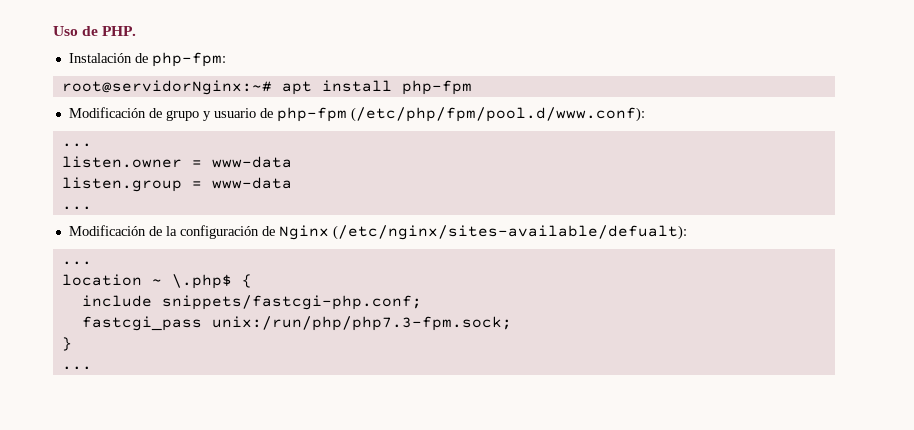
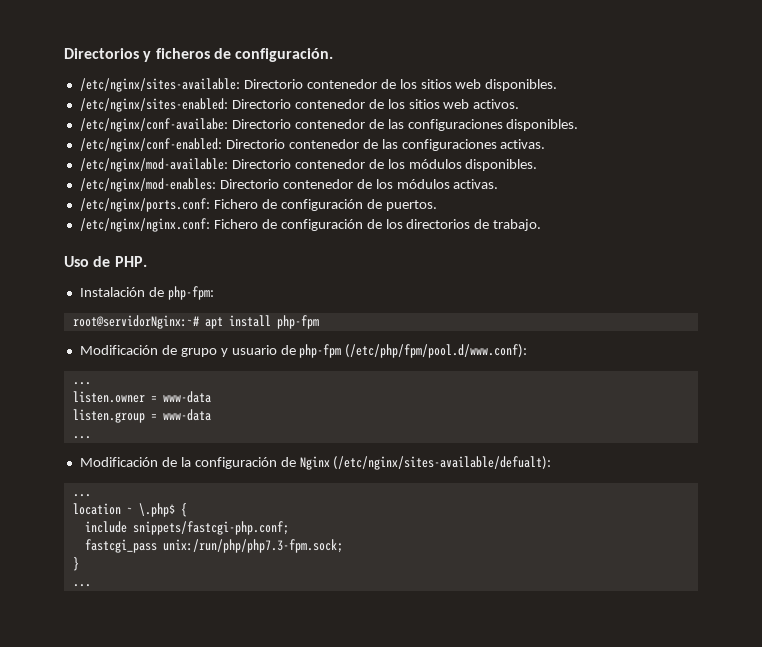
(53, 31) none -> [64,48,334,62] [79,78,558,92] [79,98,520,112] [79,118,579,132] [79,138,546,152] [79,158,538,172] [79,178,499,192] [79,198,437,212] [79,218,542,232] Directorios y ficheros de configuración. // /etc/nginx/sites-available: Directorio contenedor de los sitios web disponibles. // /etc/nginx/sites-enabled: Directorio contenedor de los sitios web activos. // /etc/nginx/conf-availabe: Directorio contenedor de las configuraciones disponibles. // /etc/nginx/conf-enabled: Directorio contenedor de las configuraciones activas. // /etc/nginx/mod-available: Directorio contenedor de los módulos disponibles. // /etc/nginx/mod-enables: Directorio contenedor de los módulos activas. // /etc/nginx/ports.conf: Fichero de configuración de puertos. // /etc/nginx/nginx.conf: Fichero de configuración de los directorios de trabajo. //

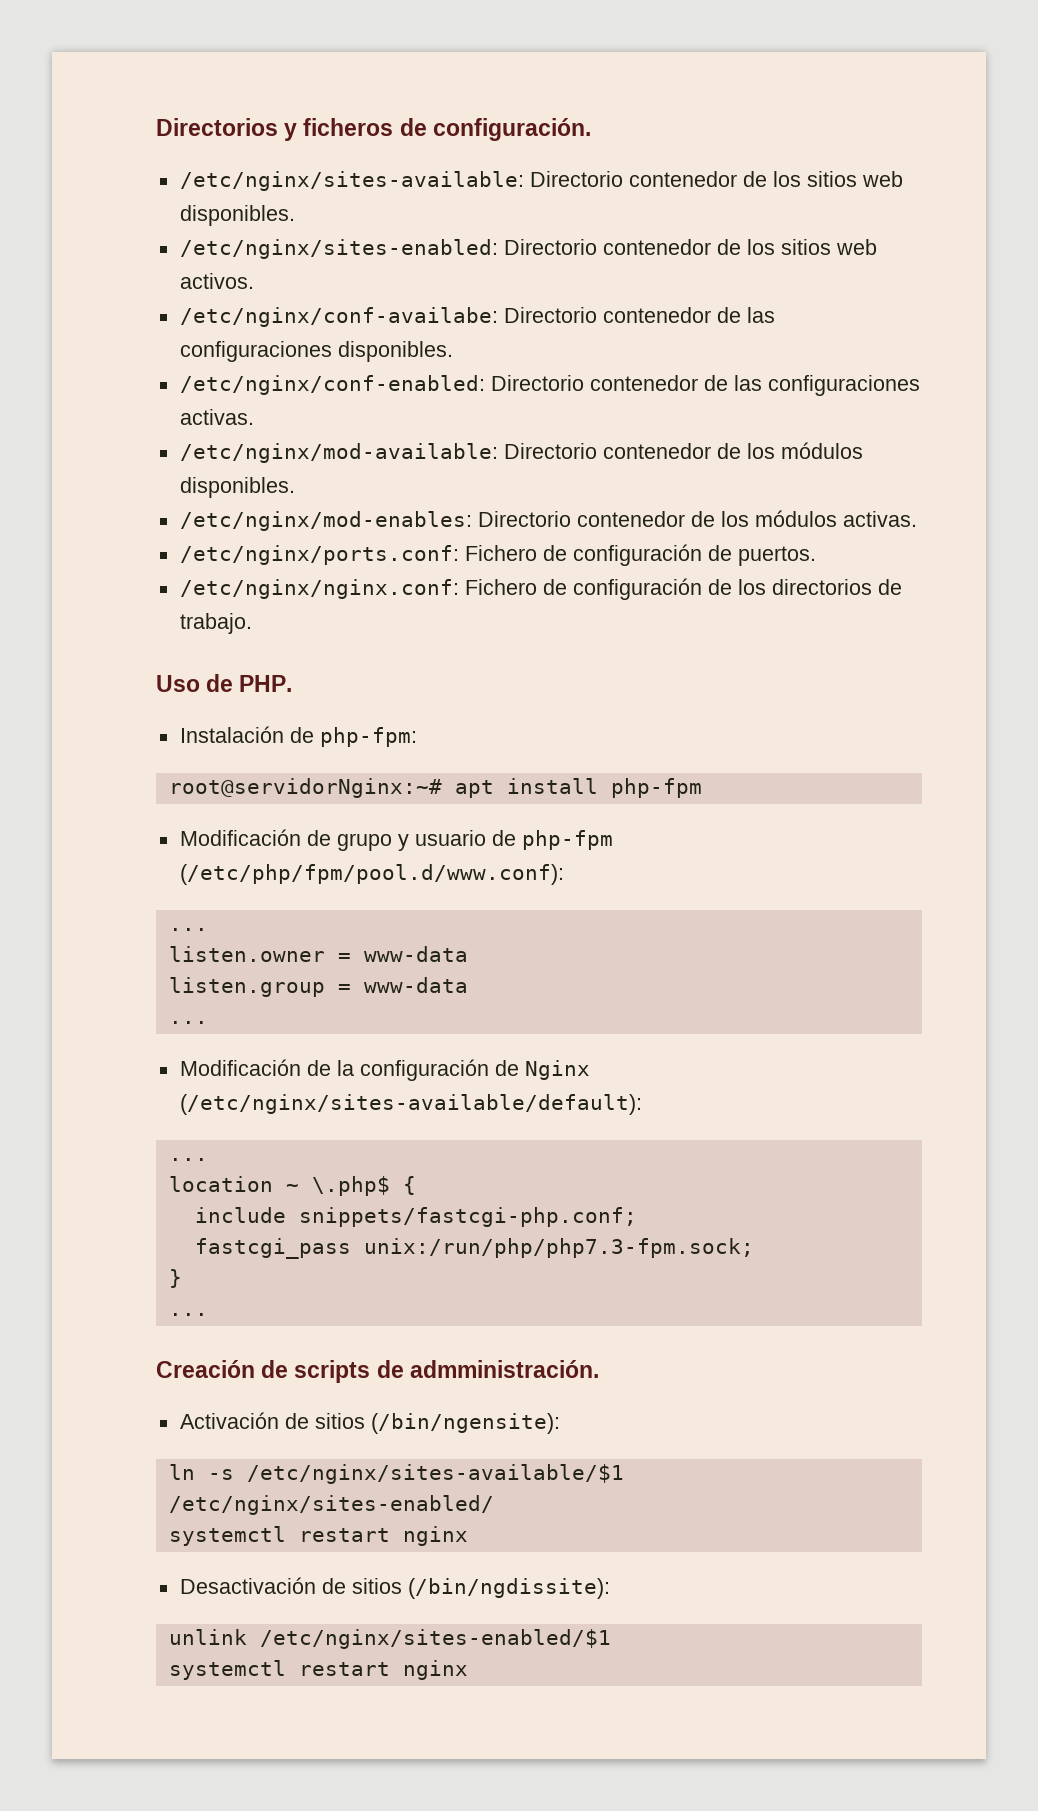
[333,456,552,470] (/etc/nginx/sites-available/defualt): -> [179,1094,642,1115] (/etc/nginx/sites-available/default):
(91, 585) none -> [156,1360,599,1383] [179,1412,560,1434] [168,1464,624,1484] [168,1495,494,1515] [168,1526,468,1546] [179,1577,610,1599] [168,1629,611,1649] [168,1660,468,1680] // Creación de scripts de admministración. // Activación de sitios (/bin/ngensite): // ln -s /etc/nginx/sites-available/$1 /etc/nginx/sites-enabled/ // systemctl restart nginx // Desactivación de sitios (/bin/ngdissite): // unlink /etc/nginx/sites-enabled/$1 // systemctl restart nginx

